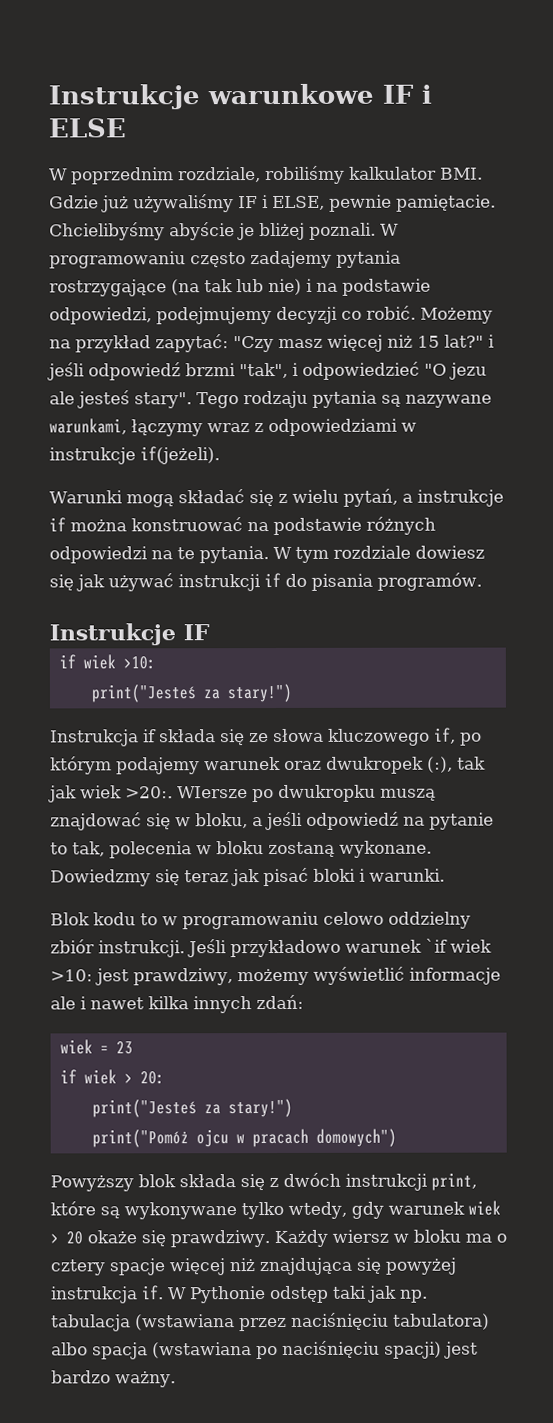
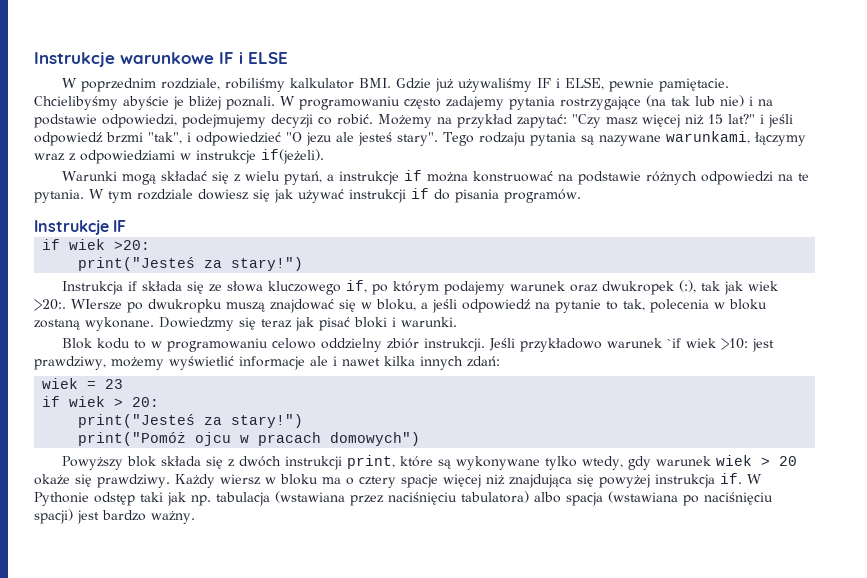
[122,656,156,670] >10: -> [114,240,151,250] >20:

